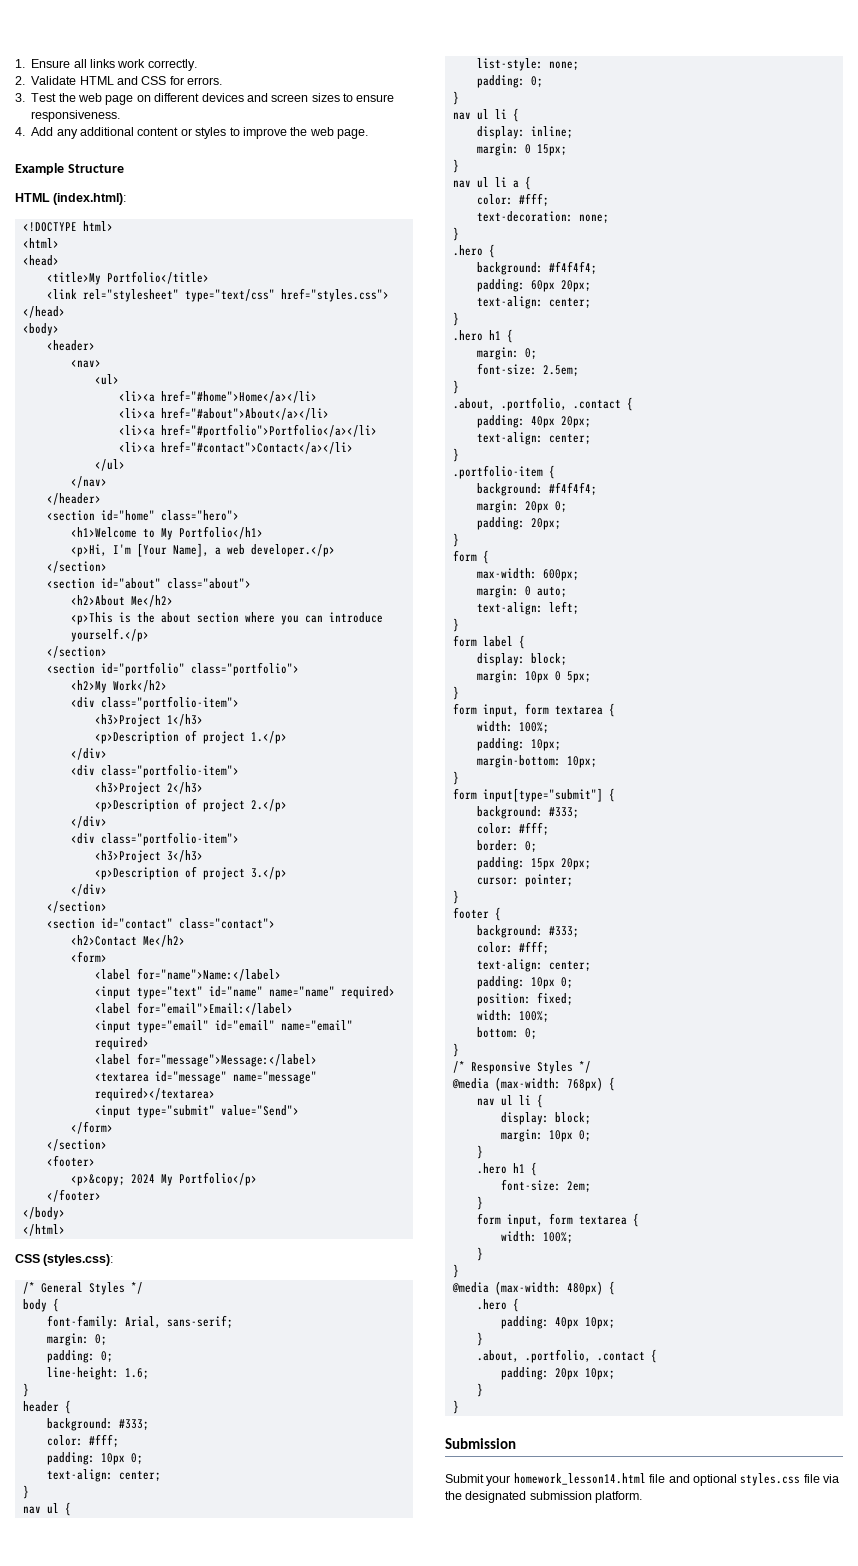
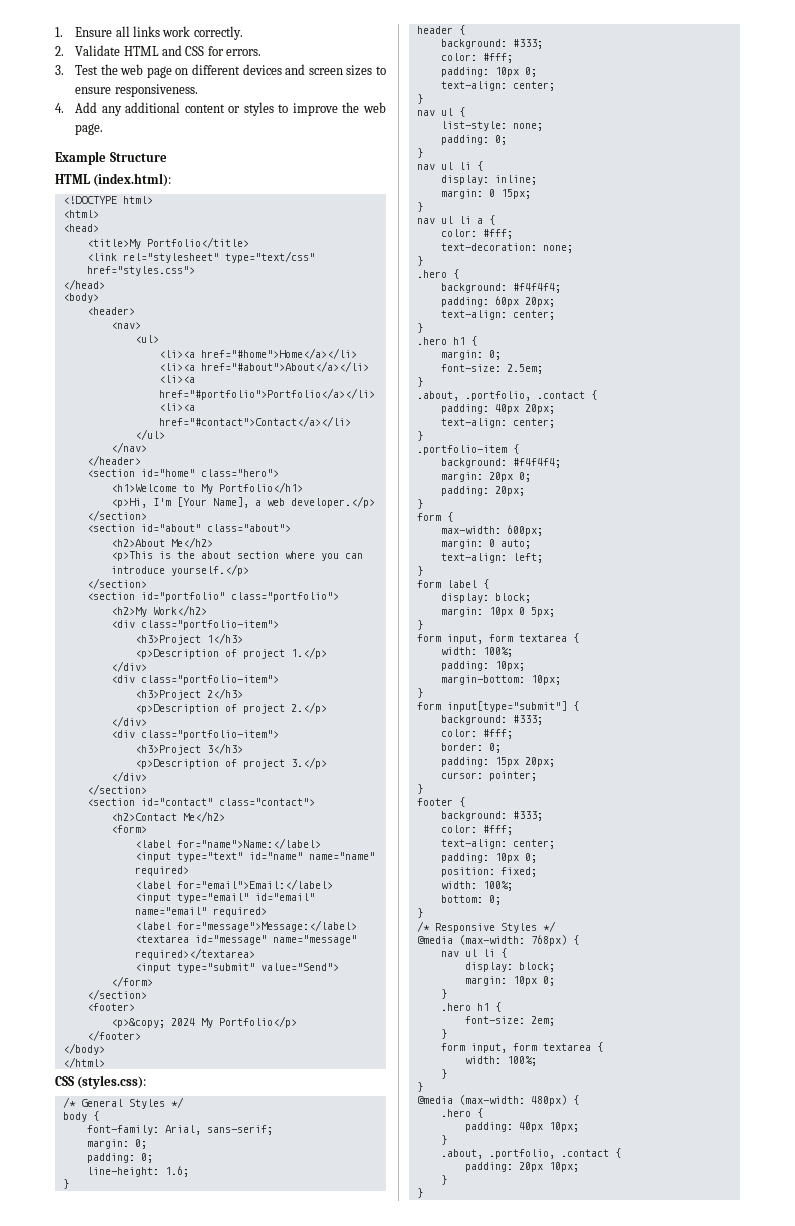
[445,1438,516,1449] [445,1473,839,1486] [445,1491,643,1503] // Submission // Submit your homework_lesson14.html file and optional styles.css file via the designated submission platform. -> (423, 1193) none

